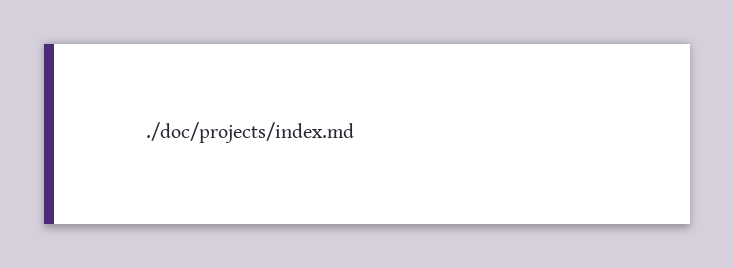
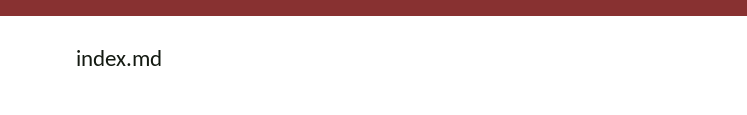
[146,122,354,143] ./doc/projects/index.md -> [76,50,162,66] index.md

